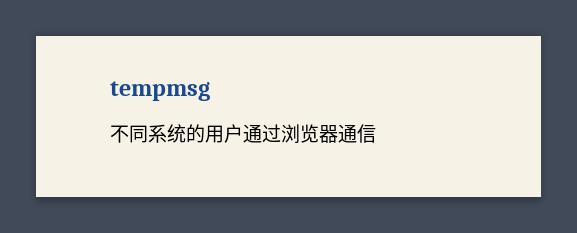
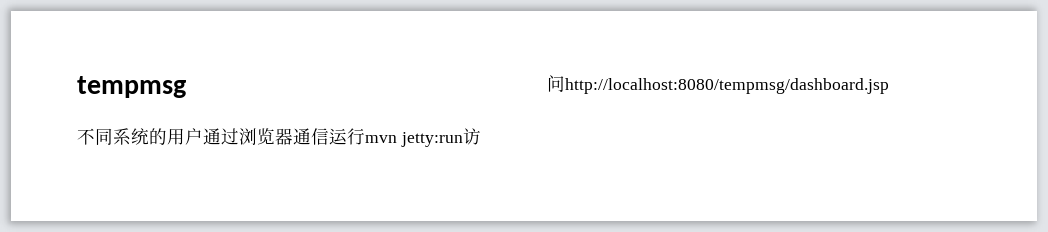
(376, 133) none -> [329,128,481,147] [547,75,889,94] 运行mvn jetty:run访问http://localhost:8080/tempmsg/dashboard.jsp

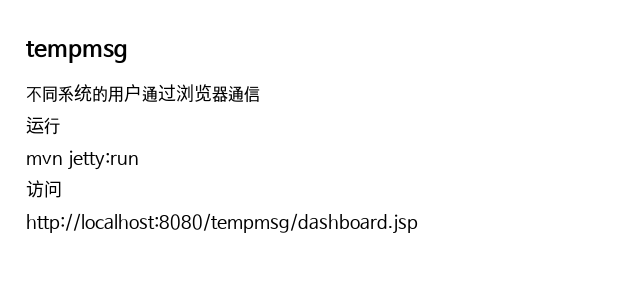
(329, 136) none -> (260, 94) //
(365, 136) none -> (60, 126) //
(463, 139) none -> (139, 160) //
(565, 83) none -> (62, 189) //

